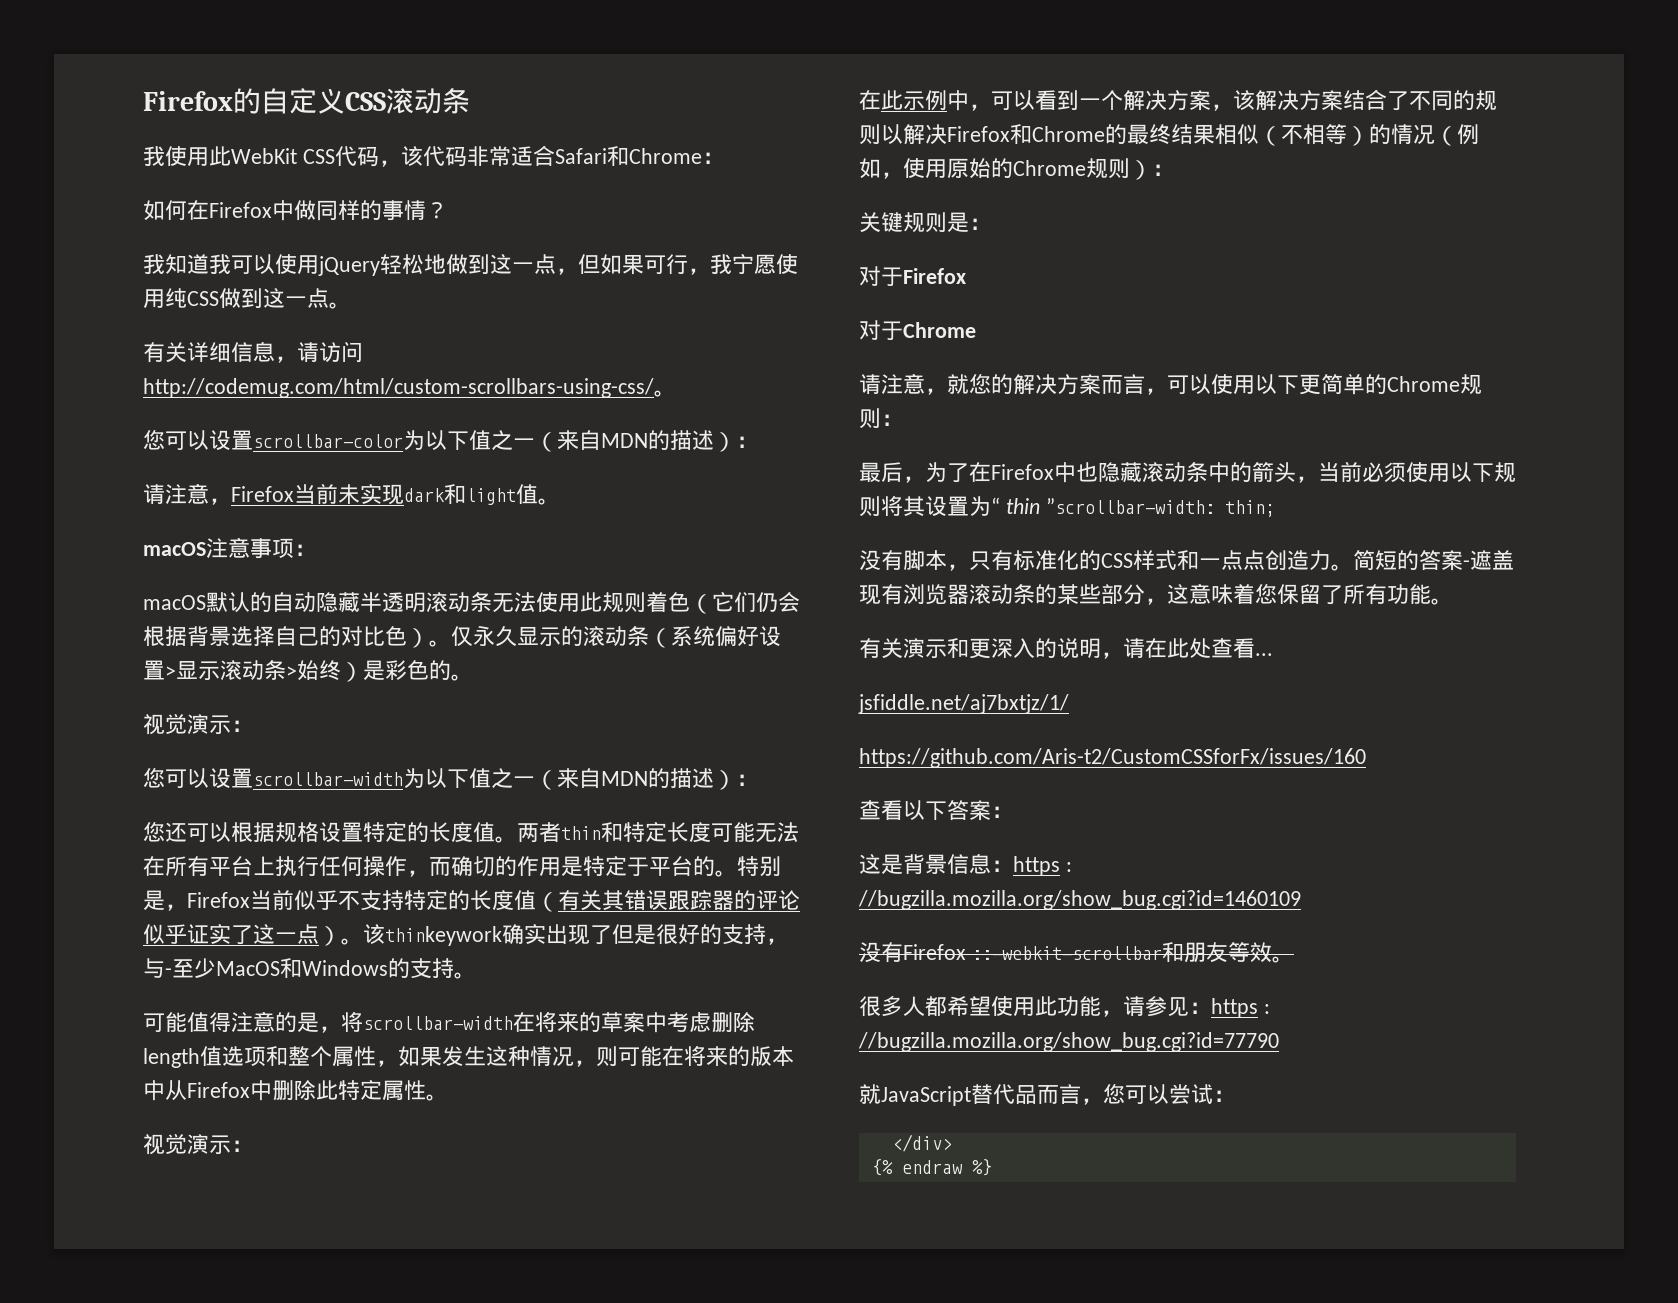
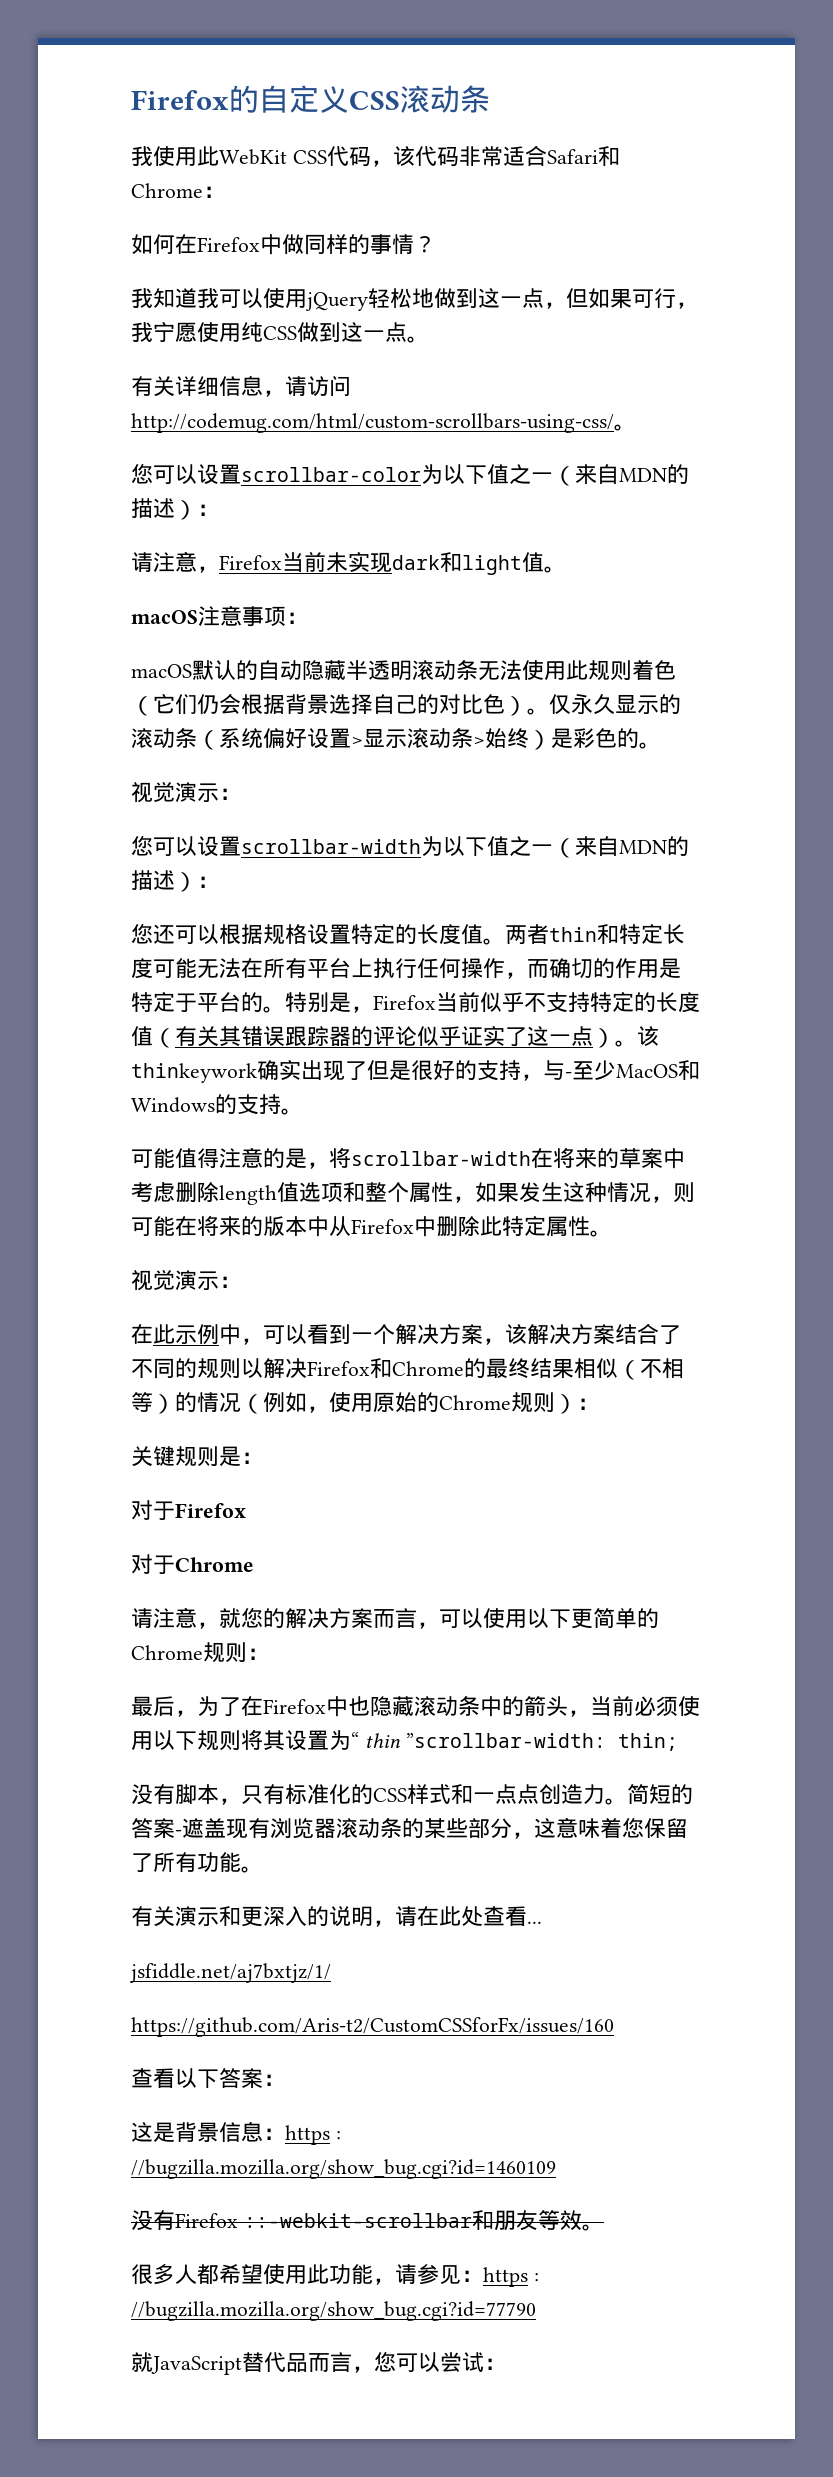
[891,1134,952,1152] [871,1159,992,1176] // </div> // {% endraw %} -> (506, 2364) none

